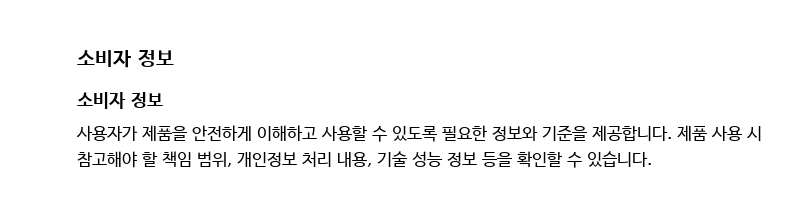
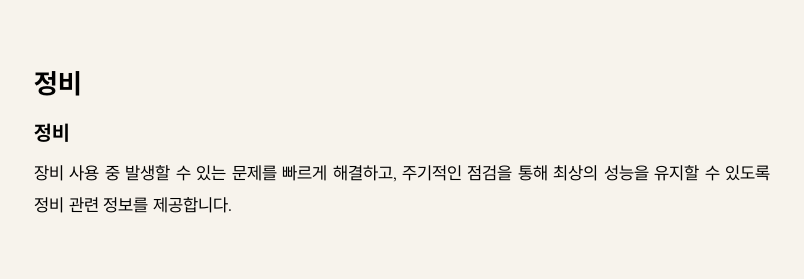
[77,49,174,68] [77,92,163,109] [76,125,762,142] [77,151,652,168] 소비자 정보 // 소비자 정보 // 사용자가 제품을 안전하게 이해하고 사용할 수 있도록 필요한 정보와 기준을 제공합니다. 제품 사용 시 참고해야 할 책임 범위, 개인정보 처리 내용, 기술 성능 정보 등을 확인할 수 있습니다. -> [34,71,82,96] [34,123,70,142] [34,165,770,182] [34,197,233,213] 정비 // 정비 // 장비 사용 중 발생할 수 있는 문제를 빠르게 해결하고, 주기적인 점검을 통해 최상의 성능을 유지할 수 있도록 정비 관련 정보를 제공합니다.

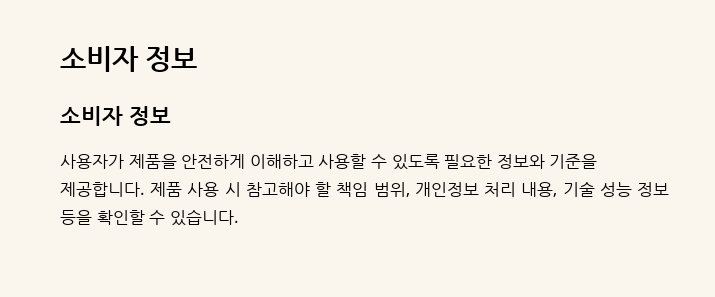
[34,71,82,96] [34,123,70,142] [34,165,770,182] [34,197,233,213] 정비 // 정비 // 장비 사용 중 발생할 수 있는 문제를 빠르게 해결하고, 주기적인 점검을 통해 최상의 성능을 유지할 수 있도록 정비 관련 정보를 제공합니다. -> [60,46,198,72] [60,106,171,126] [60,154,598,170] [60,181,669,197] [60,209,239,226] 소비자 정보 // 소비자 정보 // 사용자가 제품을 안전하게 이해하고 사용할 수 있도록 필요한 정보와 기준을 제공합니다. 제품 사용 시 참고해야 할 책임 범위, 개인정보 처리 내용, 기술 성능 정보 등을 확인할 수 있습니다.

